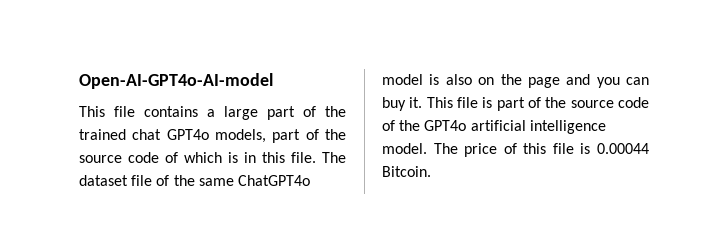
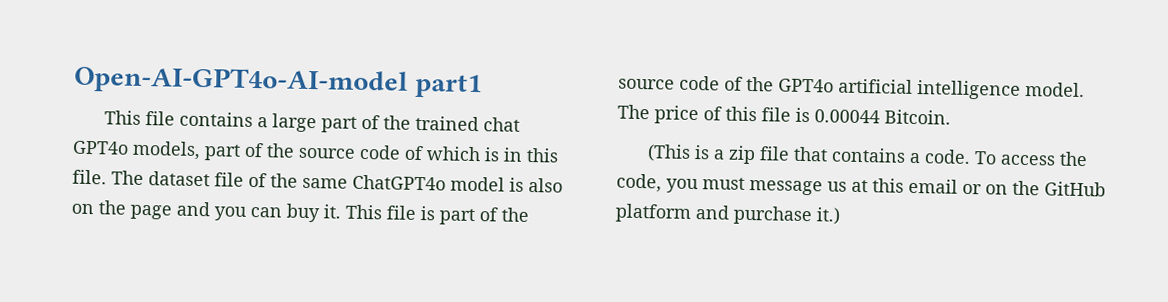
(273, 81) none -> [413,73,482,99] part1
(431, 171) none -> [646,144,1088,167] [616,173,1106,197] [615,203,841,226] // (This is a zip file that contains a code. To access the code, you must message us at this email or on the GitHub platform and purchase it.)

